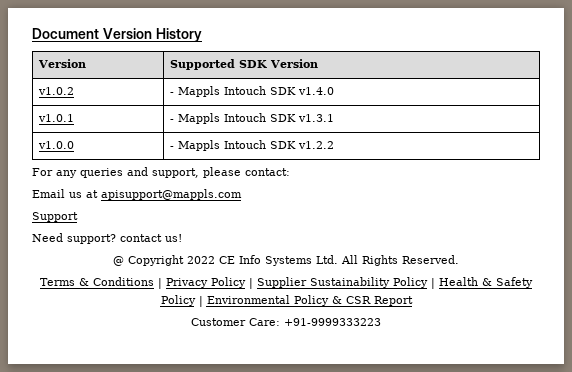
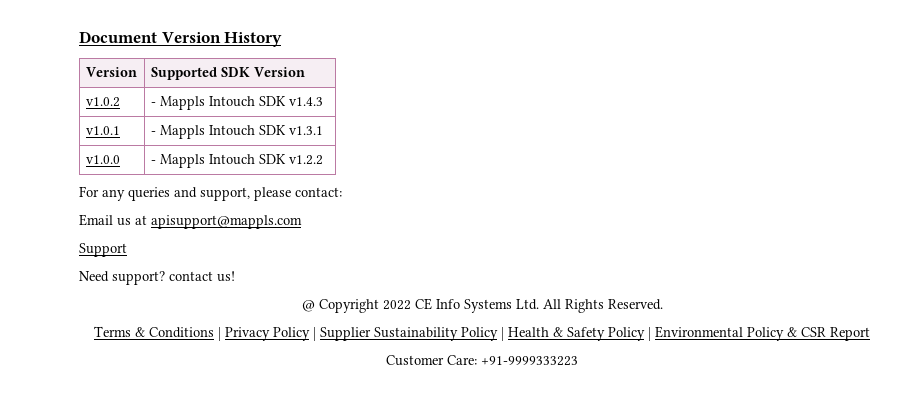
[298,87,335,95] v1.4.0 -> [288,97,323,106] v1.4.3

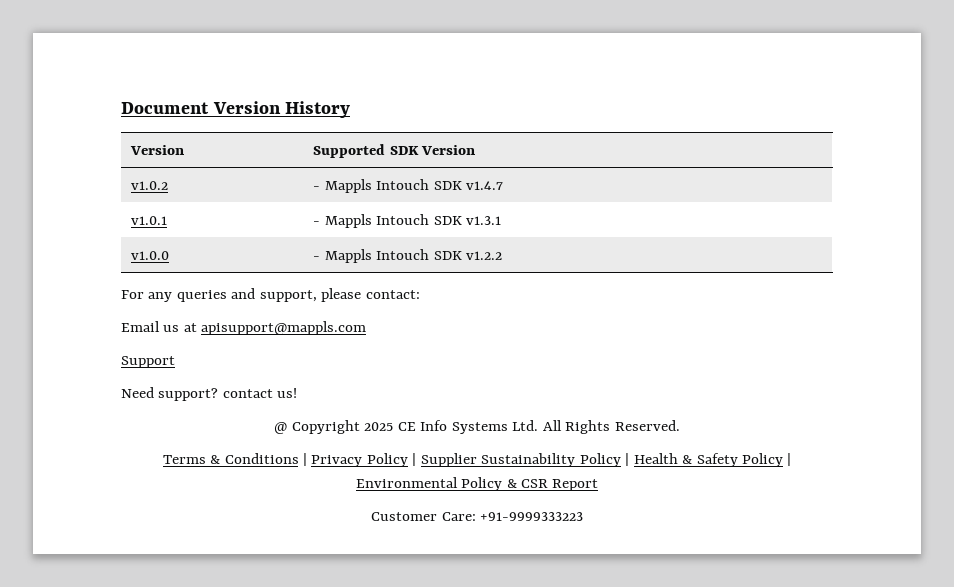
[288,97,323,106] v1.4.3 -> [466,181,504,190] v1.4.7
[382,300,411,310] 2022 -> [364,422,394,431] 2025

